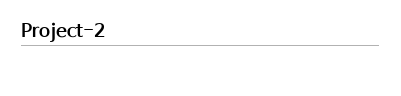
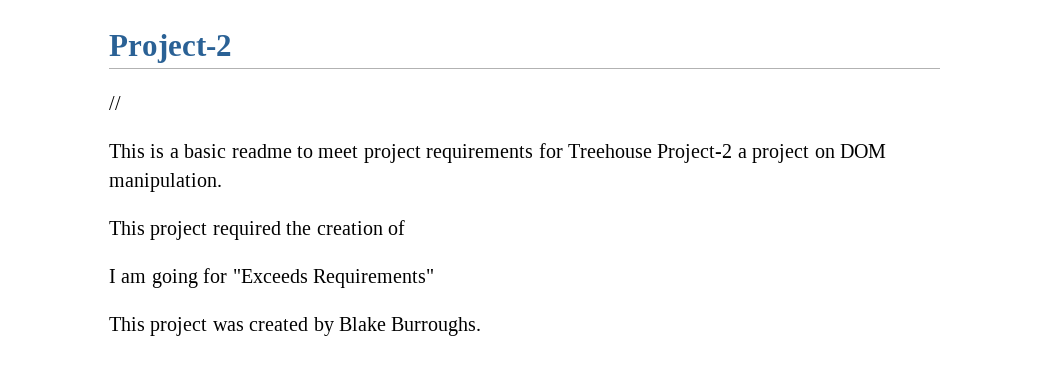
[21,22,105,43] Project-2 -> [109,34,232,63] [109,96,121,110] [109,143,886,163] [109,173,222,192] [109,220,405,240] [109,268,434,288] [109,317,482,336] Project-2 // // // This is a basic readme to meet project requirements for Treehouse Project-2 a project on DOM manipulation. // This project required the creation of // I am going for "Exceeds Requirements" // This project was created by Blake Burroughs.

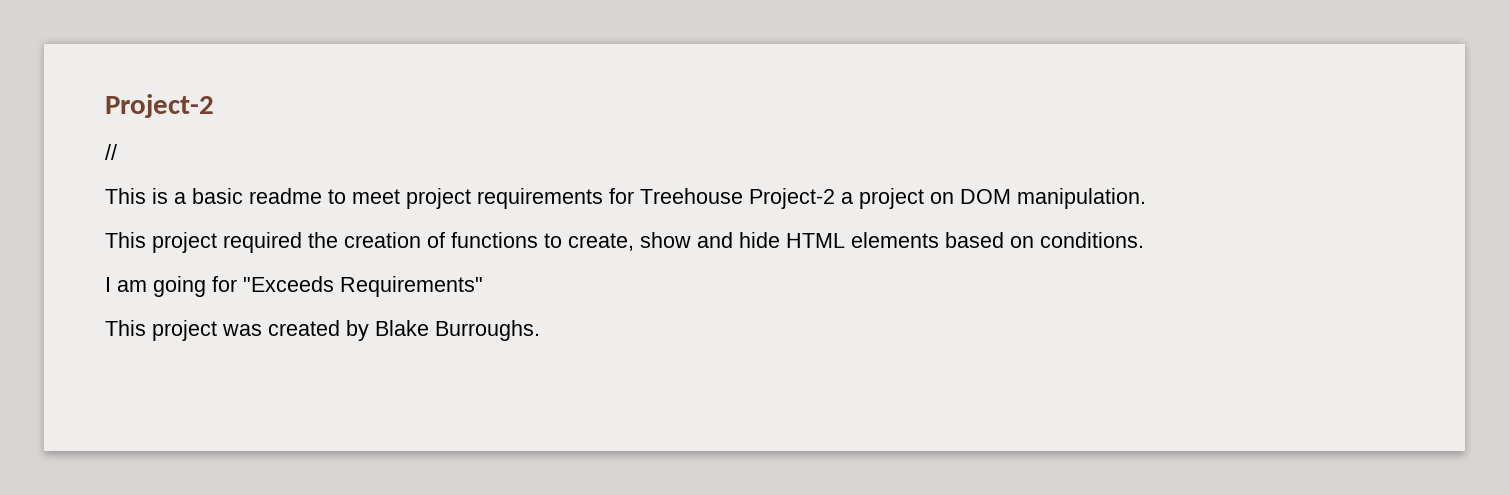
(405, 227) none -> [451,232,1144,251] functions to create, show and hide HTML elements based on conditions.

